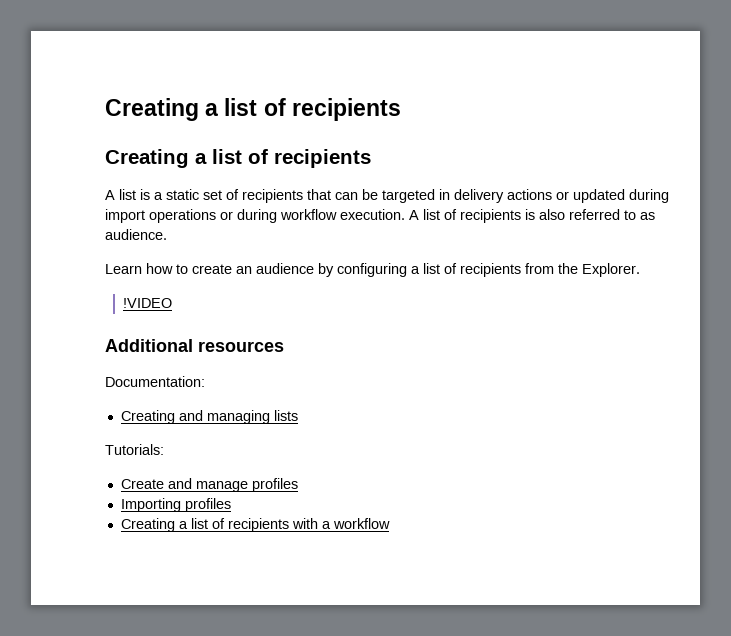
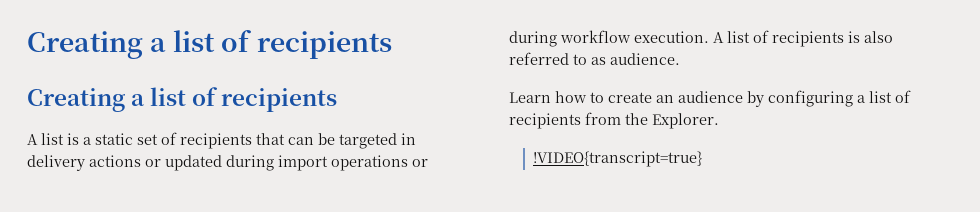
[122,298,172,308] [105,339,284,352] [105,376,205,387] [120,410,298,424] [105,444,164,455] [120,478,298,492] [120,498,231,512] [120,518,390,532] !VIDEO // Additional resources // Documentation: // Creating and managing lists // Tutorials: // Create and manage profiles // Importing profiles // Creating a list of recipients with a workflow -> [533,151,703,167] !VIDEO{transcript=true}

